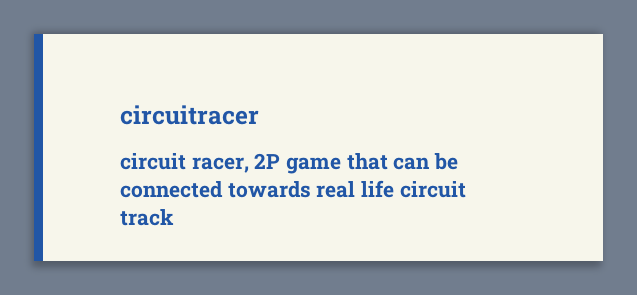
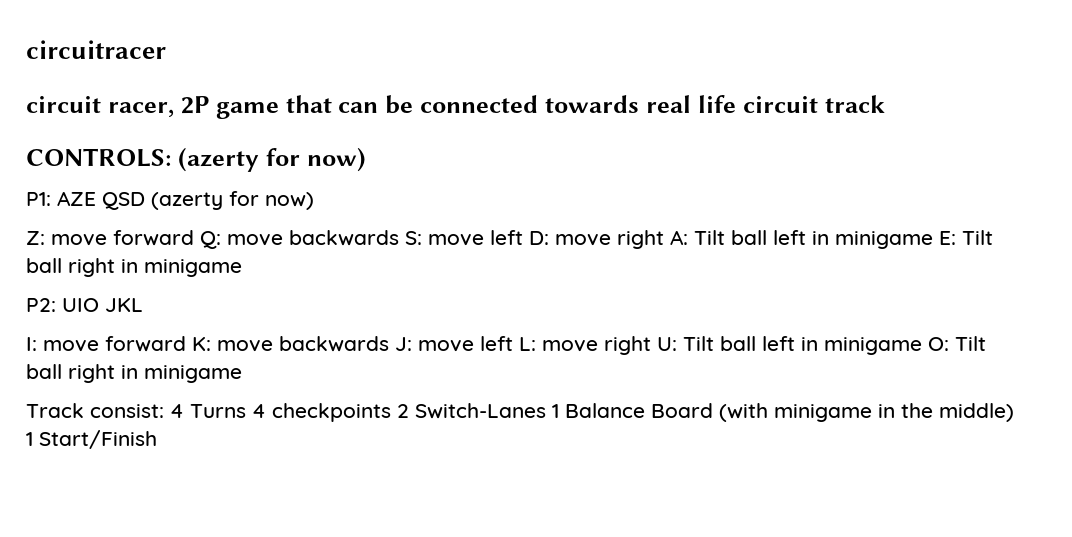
(174, 217) none -> [26,147,366,172] [26,191,314,210] [26,230,993,249] [26,258,242,277] [26,298,143,312] [26,336,986,355] [26,364,242,383] [26,403,1014,422] [26,430,157,449] // CONTROLS: (azerty for now) // P1: AZE QSD (azerty for now) // Z: move forward Q: move backwards S: move left D: move right A: Tilt ball left in minigame E: Tilt ball right in minigame // P2: UIO JKL // I: move forward K: move backwards J: move left L: move right U: Tilt ball left in minigame O: Tilt ball right in minigame // Track consist: 4 Turns 4 checkpoints 2 Switch-Lanes 1 Balance Board (with minigame in the middle) 1 Start/Finish

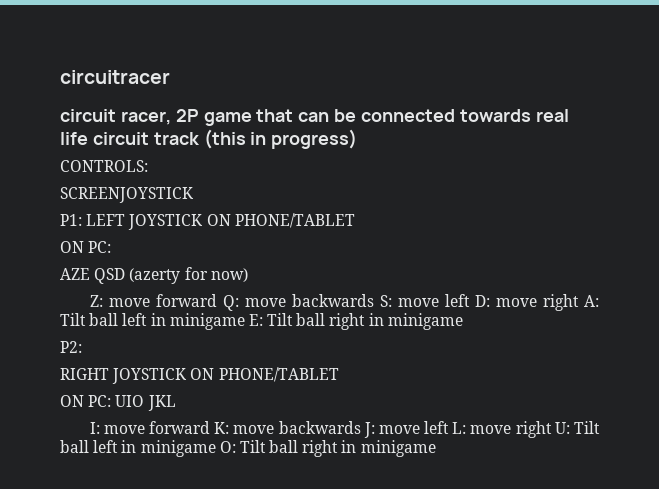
[26,147,366,172] [26,192,51,206] // CONTROLS: (azerty for now) // P1: -> [203,129,358,149] [60,160,148,172] [60,187,194,203] [60,213,355,230] [60,241,112,253] (this in progress) // CONTROLS: // SCREENJOYSTICK // P1: LEFT JOYSTICK ON PHONE/TABLET // ON PC: //
(56, 305) none -> [60,367,339,384] [60,395,112,407] // RIGHT JOYSTICK ON PHONE/TABLET // ON PC:
[26,403,1014,422] [26,430,157,449] // Track consist: 4 Turns 4 checkpoints 2 Switch-Lanes 1 Balance Board (with minigame in the middle) 1 Start/Finish -> (436, 448) none

